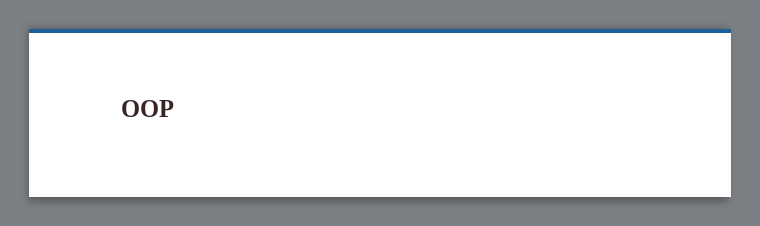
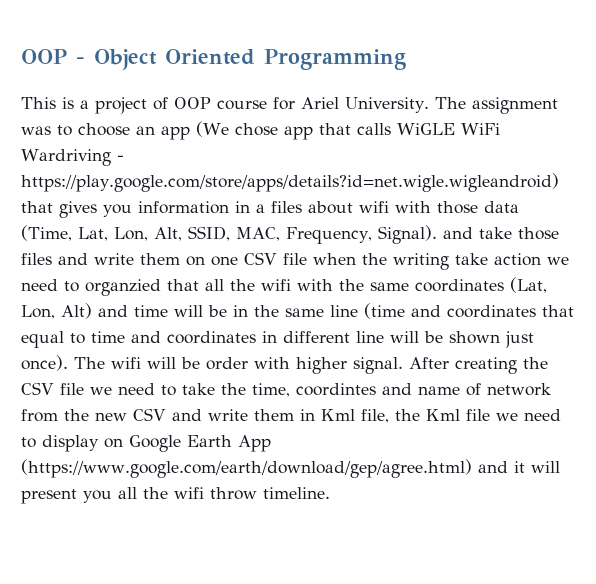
[121,100,174,117] OOP -> [21,49,406,70] [21,97,558,114] [21,121,500,140] [21,149,124,166] [21,173,559,192] [21,201,519,218] [21,225,559,244] [21,252,569,270] [21,277,547,296] [21,303,574,319] [21,331,534,348] [21,355,548,374] [21,382,551,397] [21,408,561,423] [21,435,271,452] [21,459,560,478] [21,487,330,504] OOP - Object Oriented Programming // This is a project of OOP course for Ariel University. The assignment was to choose an app (We chose app that calls WiGLE WiFi Wardriving - https://play.google.com/store/apps/details?id=net.wigle.wigleandroid) that gives you information in a files about wifi with those data (Time, Lat, Lon, Alt, SSID, MAC, Frequency, Signal). and take those files and write them on one CSV file when the writing take action we need to organzied that all the wifi with the same coordinates (Lat, Lon, Alt) and time will be in the same line (time and coordinates that equal to time and coordinates in different line will be shown just once). The wifi will be order with higher signal. After creating the CSV file we need to take the time, coordintes and name of network from the new CSV and write them in Kml file, the Kml file we need to display on Google Earth App (https://www.google.com/earth/download/gep/agree.html) and it will present you all the wifi throw timeline.

